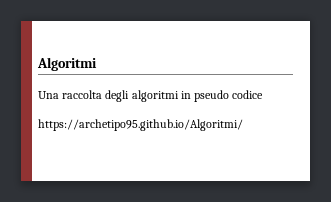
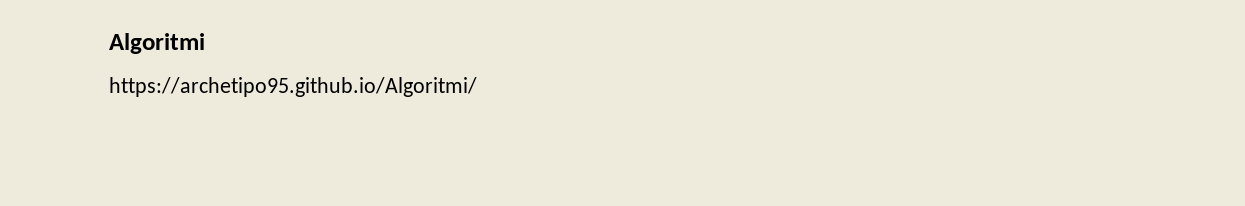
[38,90,264,102] // Una raccolta degli algoritmi in pseudo codice -> (205, 43) none

